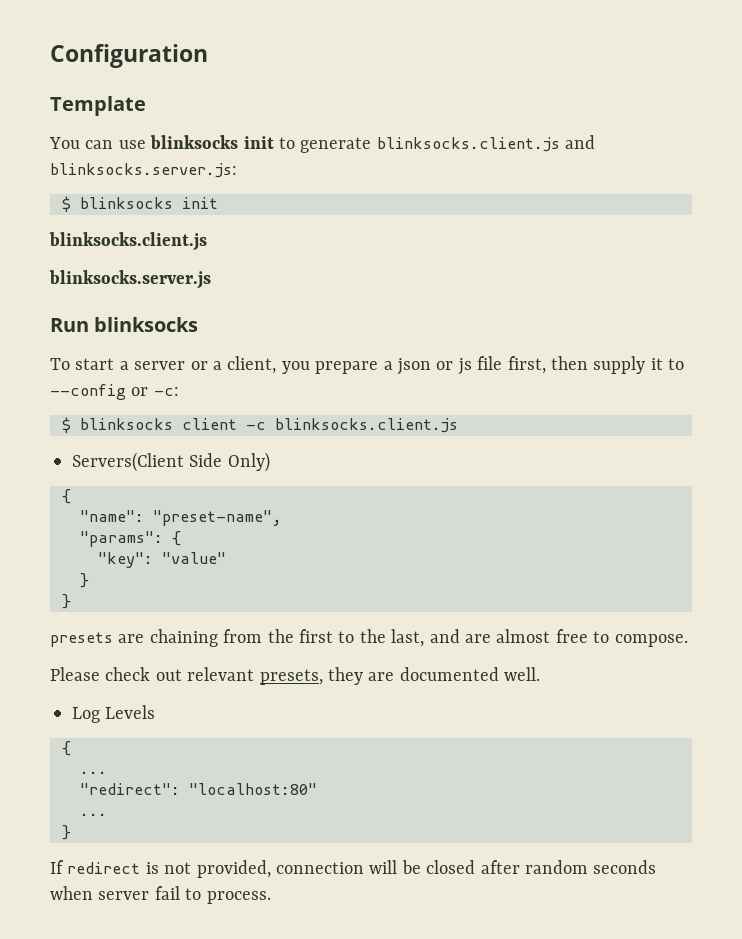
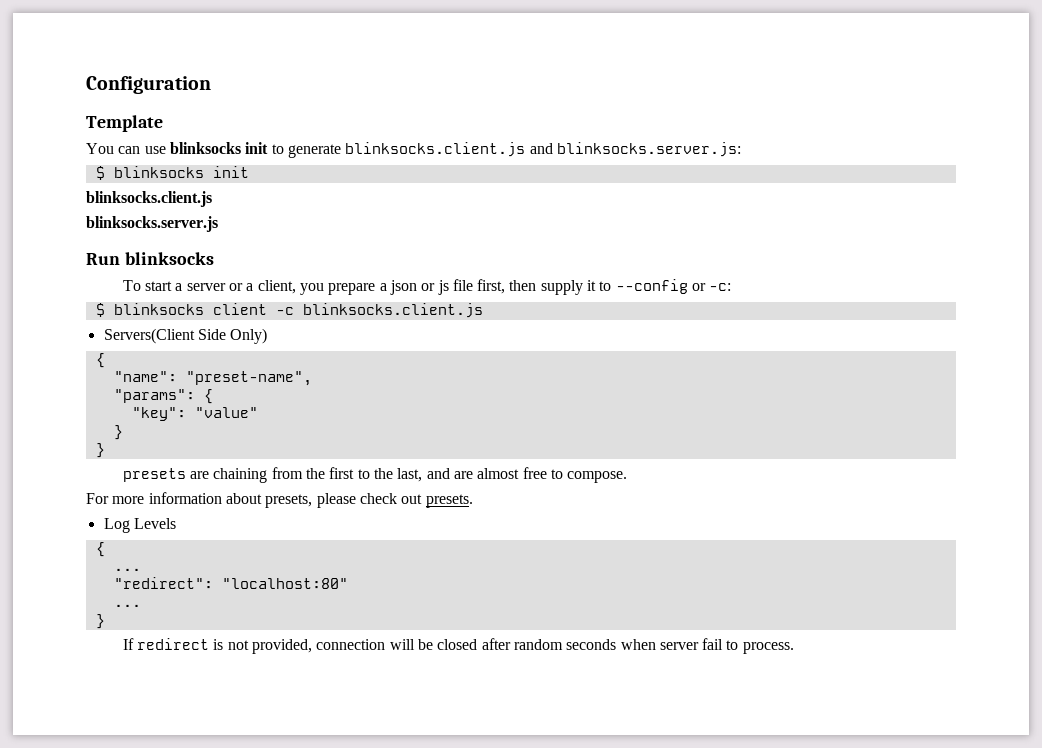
[50,667,541,685] Please check out relevant presets, they are documented well. -> [86,492,473,508] For more information about presets, please check out presets.

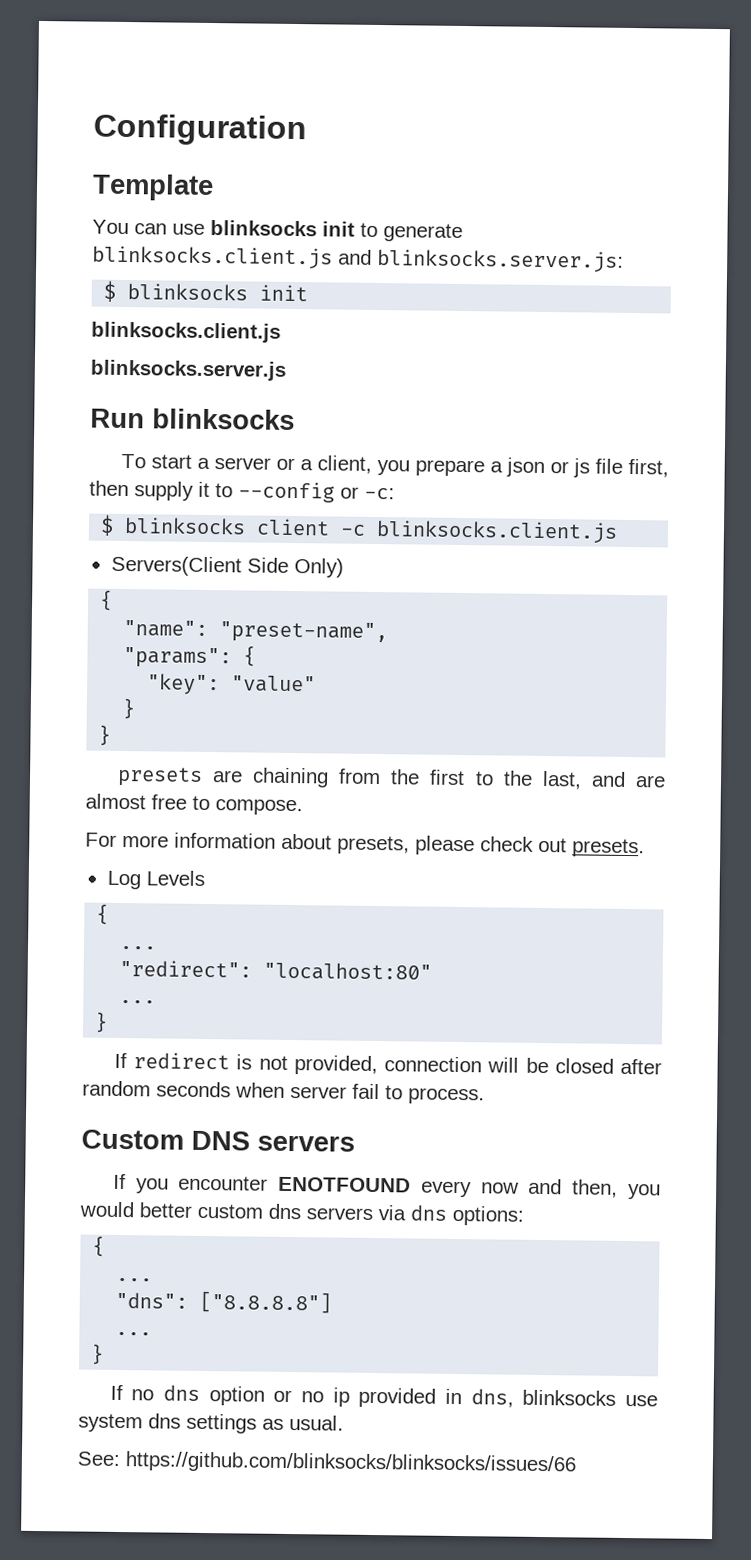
(794, 648) none -> [81,1129,355,1152] [112,1173,661,1200] [79,1201,524,1226] [92,1235,106,1257] [116,1277,154,1282] [115,1290,333,1314] [115,1331,153,1336] [91,1343,105,1365] [109,1384,658,1408] [78,1413,344,1434] [77,1451,576,1476] // Custom DNS servers // If you encounter ENOTFOUND every now and then, you would better custom dns servers via dns options: // { // ... // "dns": ["8.8.8.8"] // ... // } // If no dns option or no ip provided in dns, blinksocks use system dns settings as usual. // See: https://github.com/blinksocks/blinksocks/issues/66

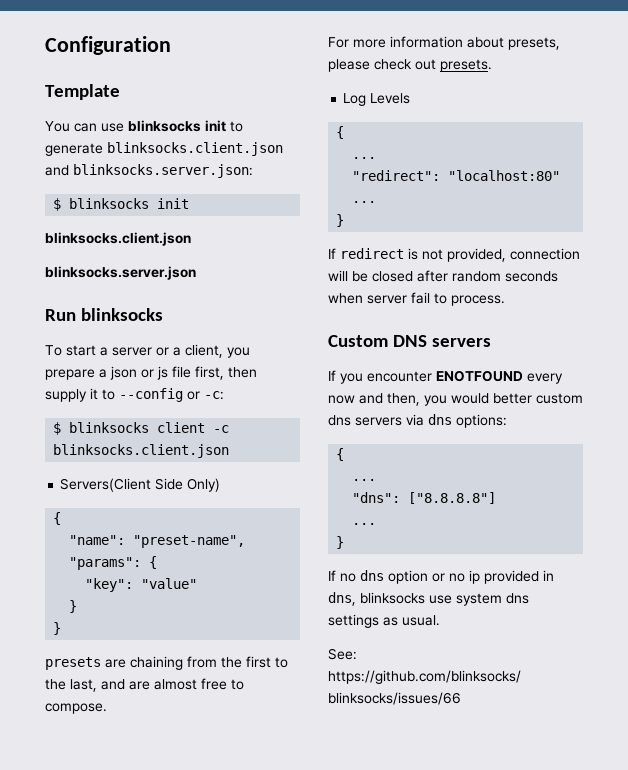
[92,245,624,273] blinksocks.client.js and blinksocks.server.js: -> [107,142,283,156] [45,164,253,178] blinksocks.client.json and blinksocks.server.json:
[91,321,281,343] [90,359,286,381] blinksocks.client.js // blinksocks.server.js -> [45,232,191,246] [45,266,196,280] blinksocks.client.json // blinksocks.server.json
[376,520,619,544] blinksocks.client.js -> [53,444,230,458] blinksocks.client.json

